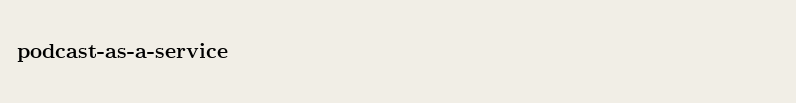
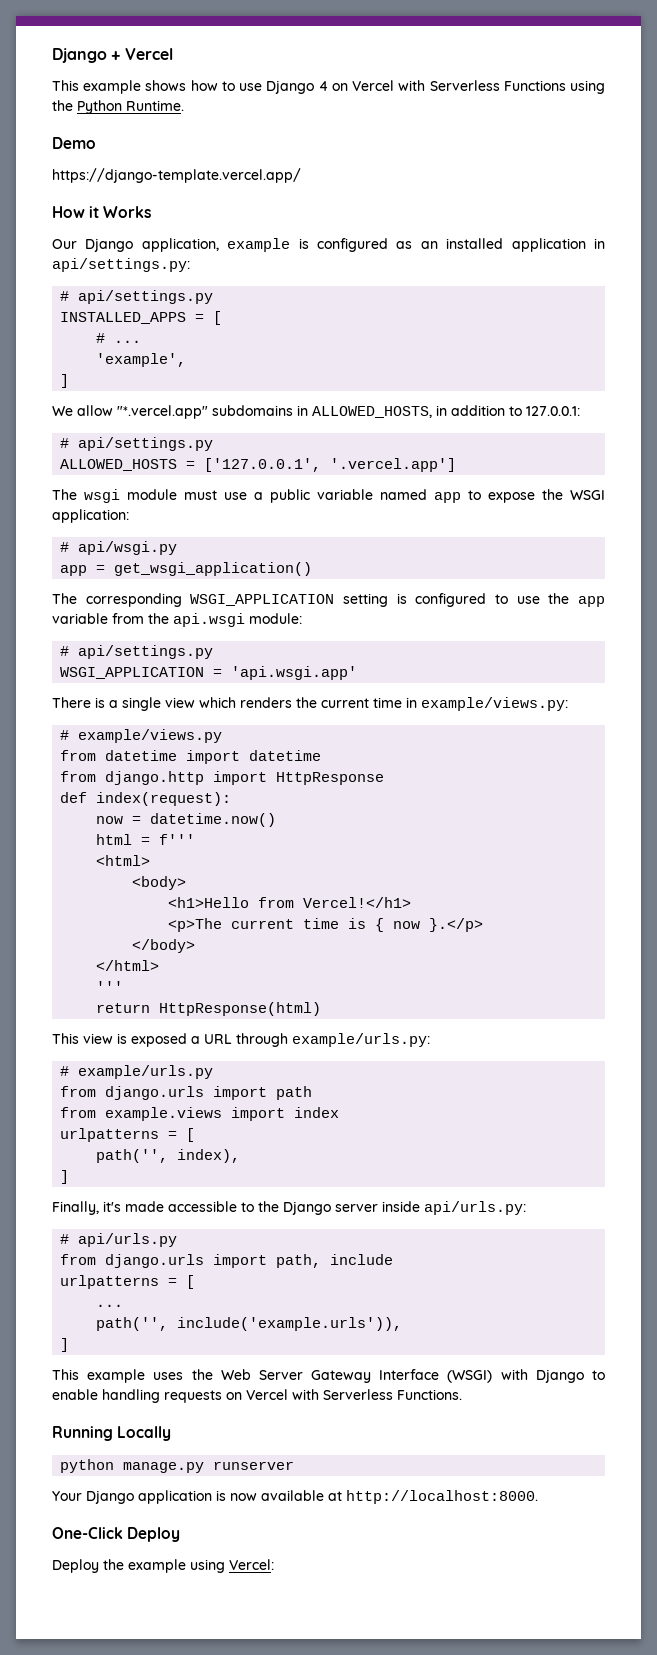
[17,43,228,62] podcast-as-a-service -> [52,48,173,63] [52,80,605,94] [52,100,184,114] [52,137,96,149] [52,168,301,183] [52,206,152,218] [52,238,605,252] [52,258,190,272] [60,290,214,304] [60,311,223,325] [96,333,142,343] [96,353,187,367] [60,374,70,388] [52,405,580,419] [60,437,214,451] [60,458,457,472] [52,489,605,503] [52,509,129,523] [60,541,178,555] [60,562,313,576] [52,593,606,607] [52,613,302,627] [60,645,214,659] [60,666,358,680] [52,697,568,711] [60,729,223,743] [60,750,322,764] [60,771,385,785] [60,792,232,806] [96,813,277,827] [96,834,196,845] [96,855,151,866] [132,876,187,890] [168,897,412,908] [168,918,484,932] [132,939,196,953] [96,960,160,971] [96,981,124,992] [96,1002,322,1016] [52,1033,430,1047] [60,1065,214,1079] [60,1086,313,1100] [60,1107,340,1121] [60,1128,196,1142] [96,1149,241,1163] [60,1170,70,1184] [52,1201,526,1215] [60,1233,178,1247] [60,1254,394,1268] [60,1275,196,1289] [96,1304,124,1307] [96,1317,403,1331] [60,1338,70,1352] [52,1369,605,1383] [52,1389,462,1403] [52,1426,172,1441] [60,1459,295,1473] [52,1490,538,1504] [52,1527,181,1542] [52,1559,274,1573] Django + Vercel // This example shows how to use Django 4 on Vercel with Serverless Functions using the Python Runtime. // Demo // https://django-template.vercel.app/ // How it Works // Our Django application, example is configured as an installed application in api/settings.py: // # api/settings.py // INSTALLED_APPS = [ // # ... // 'example', // ] // We allow "*.vercel.app" subdomains in ALLOWED_HOSTS, in addition to 127.0.0.1: // # api/settings.py // ALLOWED_HOSTS = ['127.0.0.1', '.vercel.app'] // The wsgi module must use a public variable named app to expose the WSGI application: // # api/wsgi.py // app = get_wsgi_application() // The corresponding WSGI_APPLICATION setting is configured to use the app variable from the api.wsgi module: // # api/settings.py // WSGI_APPLICATION = 'api.wsgi.app' // There is a single view which renders the current time in example/views.py: // # example/views.py // from datetime import datetime // from django.http import HttpResponse // def index(request): // now = datetime.now() // html = f''' // <html> // <body> // <h1>Hello from Vercel!</h1> // <p>The current time is { now }.</p> // </body> // </html> // ''' // return HttpResponse(html) // This view is exposed a URL through example/urls.py: // # example/urls.py // from django.urls import path // from example.views import index // urlpatterns = [ // path('', index), // ] // Finally, it's made accessible to the Django server inside api/urls.py: // # api/urls.py // from django.urls import path, include // urlpatterns = [ // ... // path('', include('example.urls')), // ] // This example uses the Web Server Gateway Interface (WSGI) with Django to enable handling requests on Vercel with Serverless Functions. // Running Locally // python manage.py runserver // Your Django application is now available at http://localhost:8000. // One-Click Deploy // Deploy the example using Vercel:

